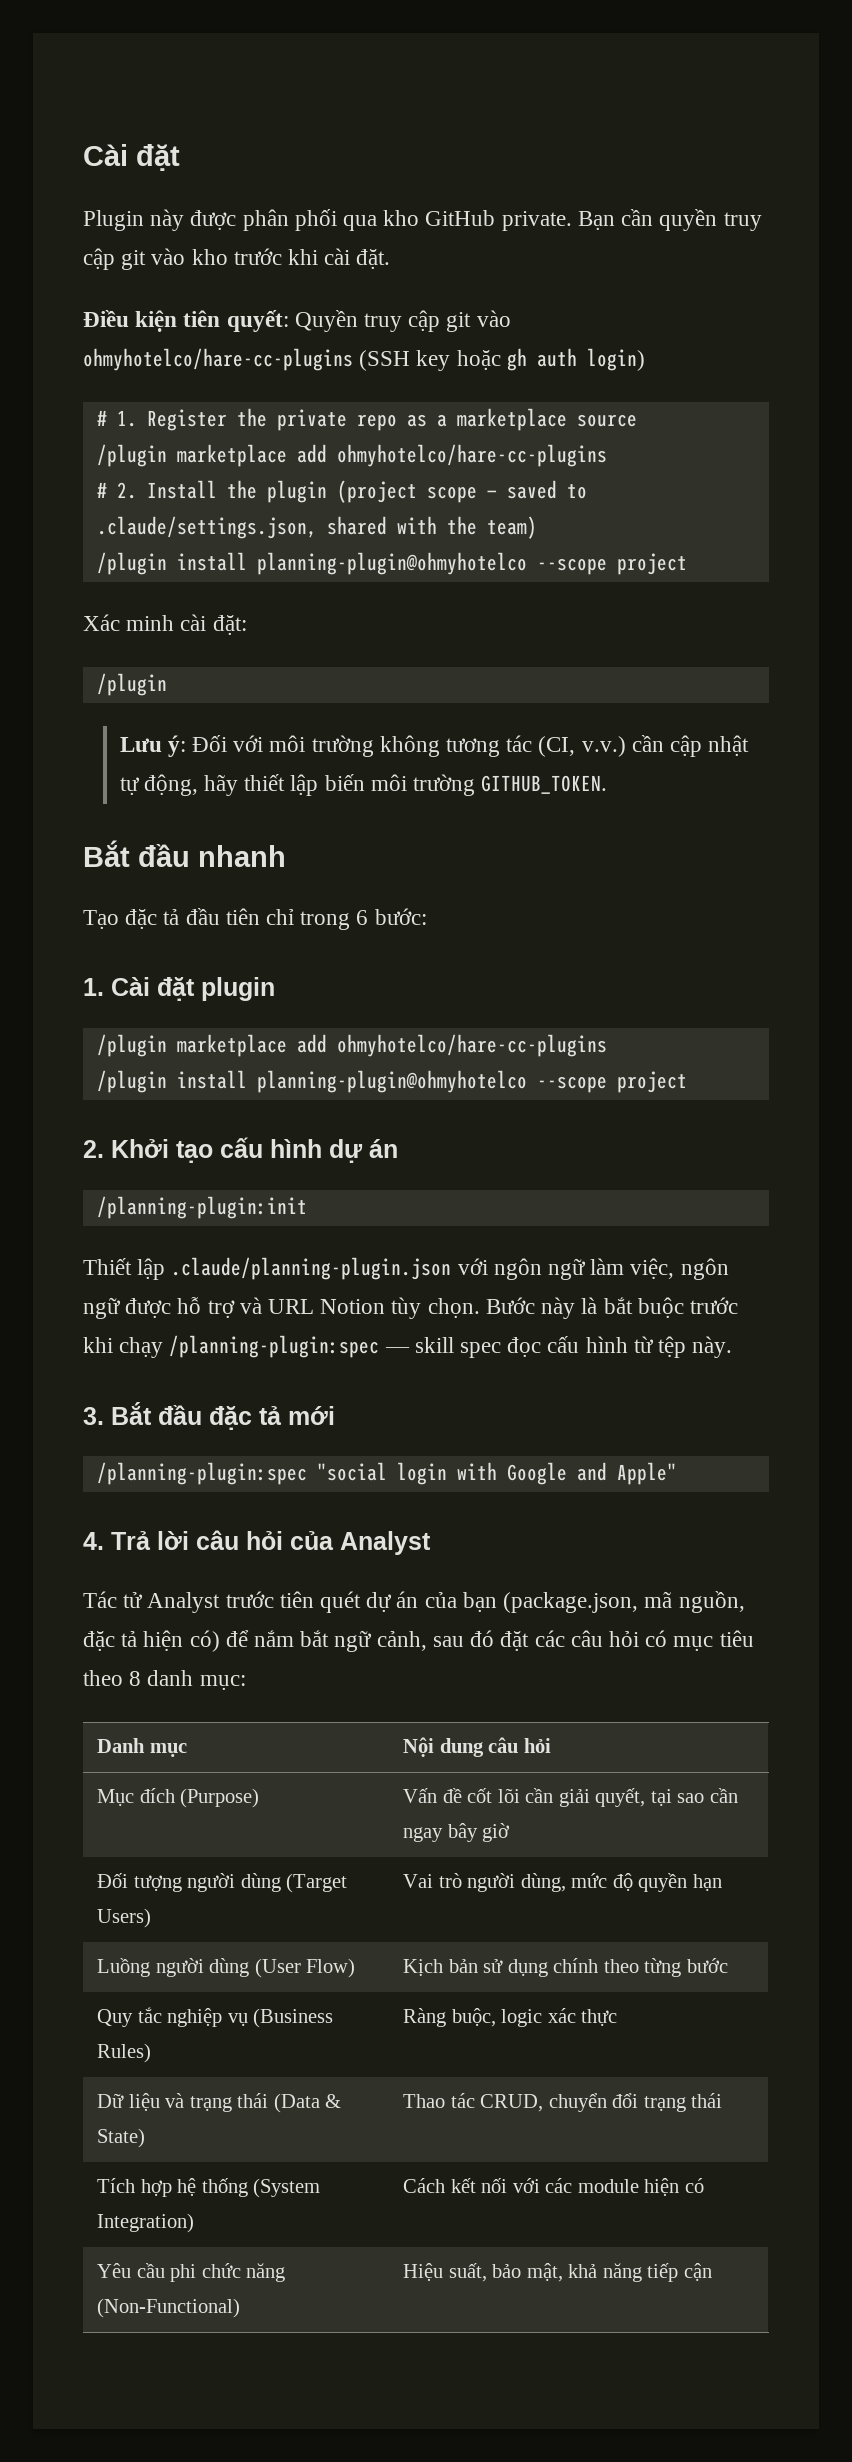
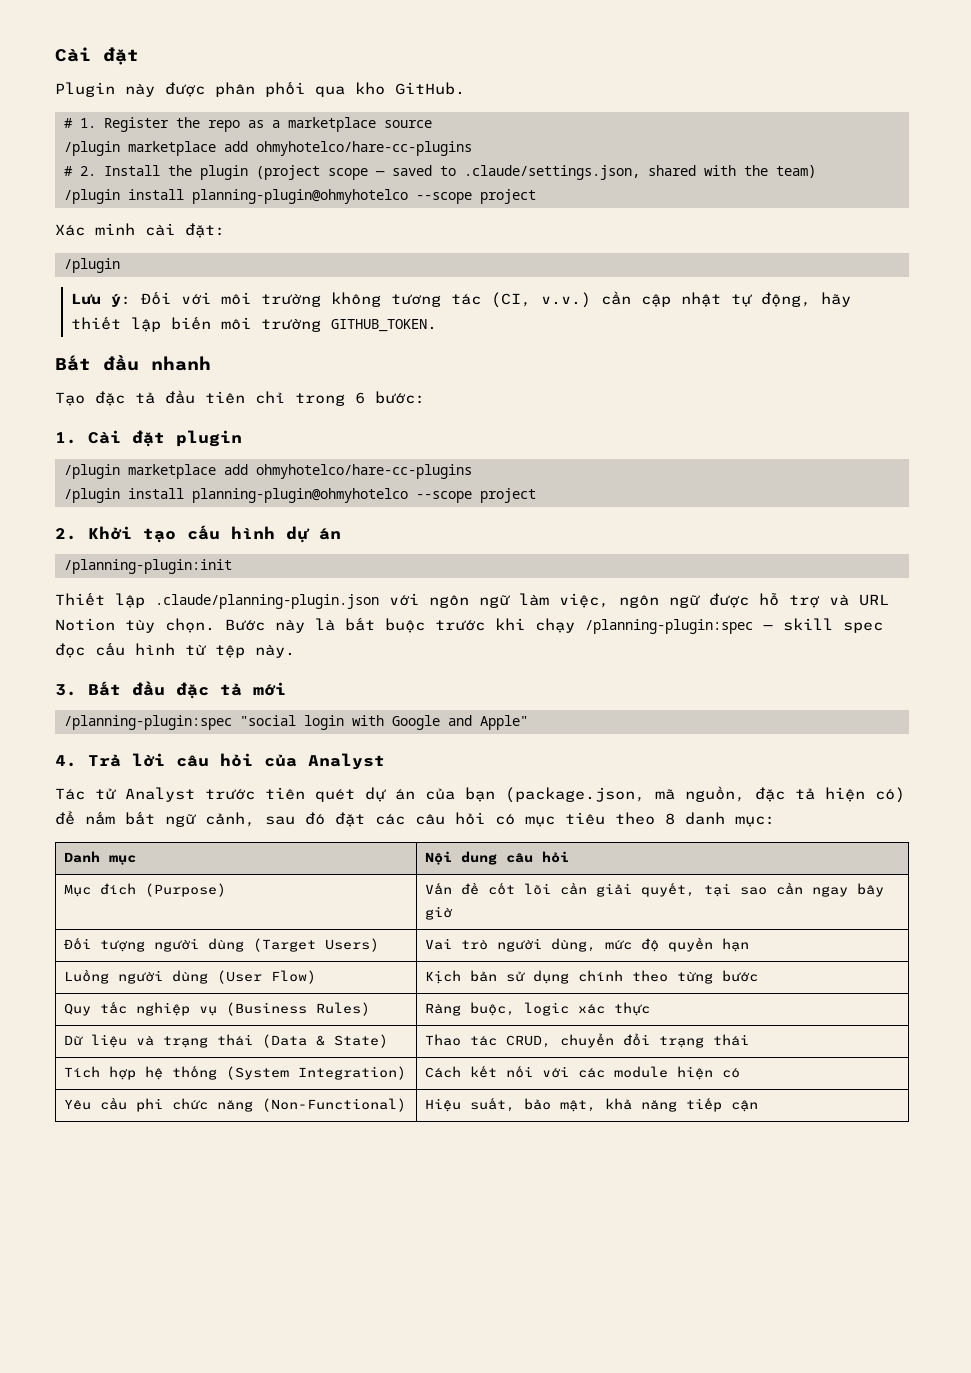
[425,209,762,231] [83,248,391,270] [83,310,511,332] [83,348,645,371] GitHub private. Bạn cần quyền truy cập git vào kho trước khi cài đặt. // Điều kiện tiên quyết: Quyền truy cập git vào ohmyhotelco/hare-cc-plugins (SSH key hoặc gh auth login) -> [395,82,465,95] GitHub.
[276,409,347,431] private -> (200, 122) none

